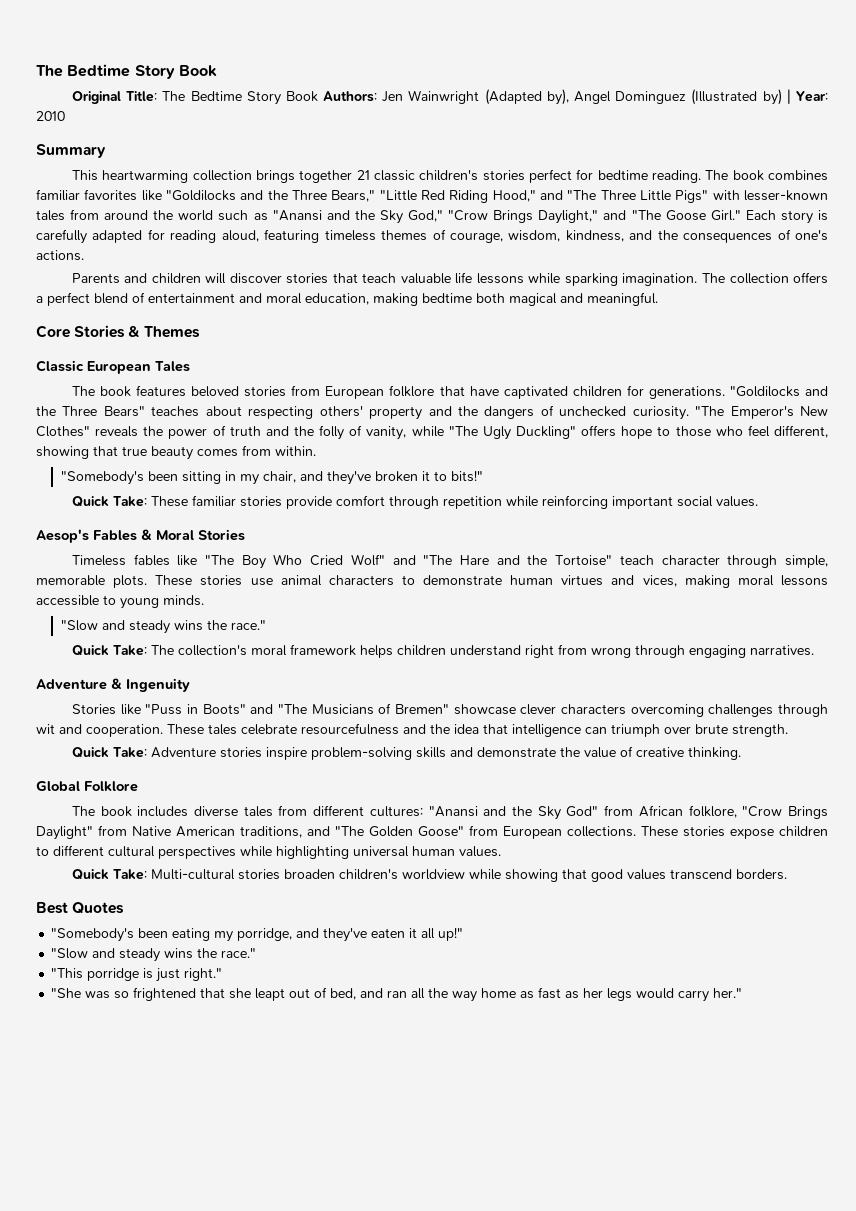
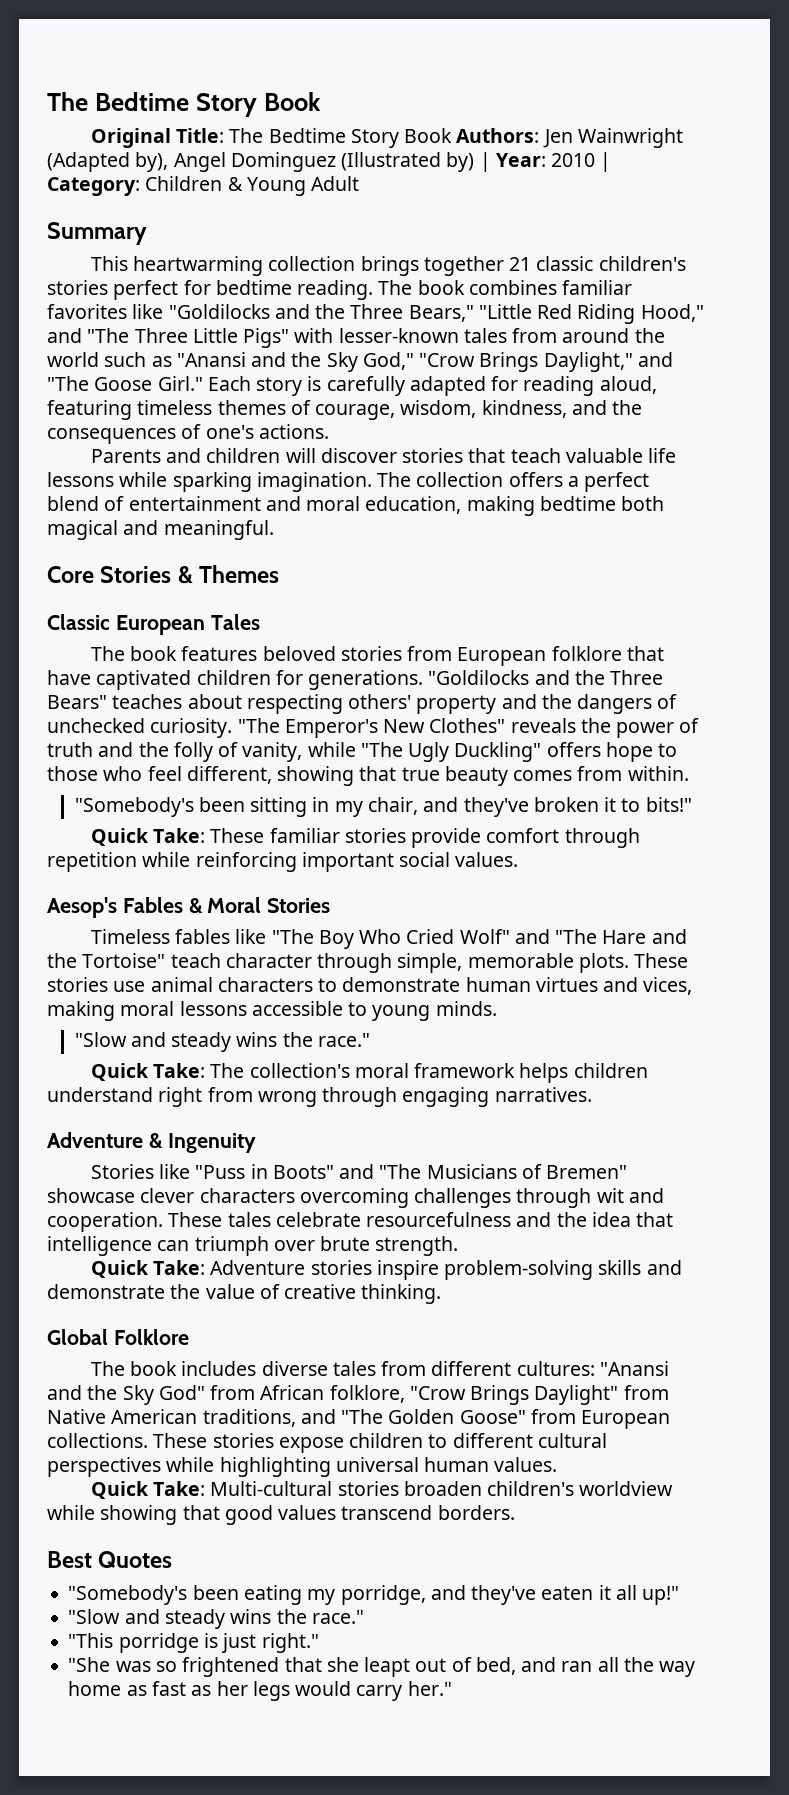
(65, 116) none -> [600,152,612,172] [47,176,360,196] | Category: Children & Young Adult

